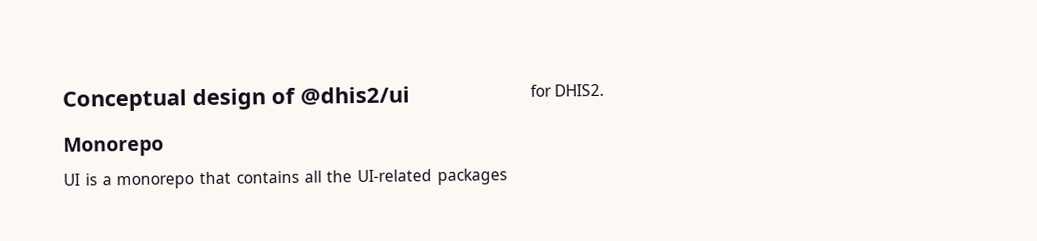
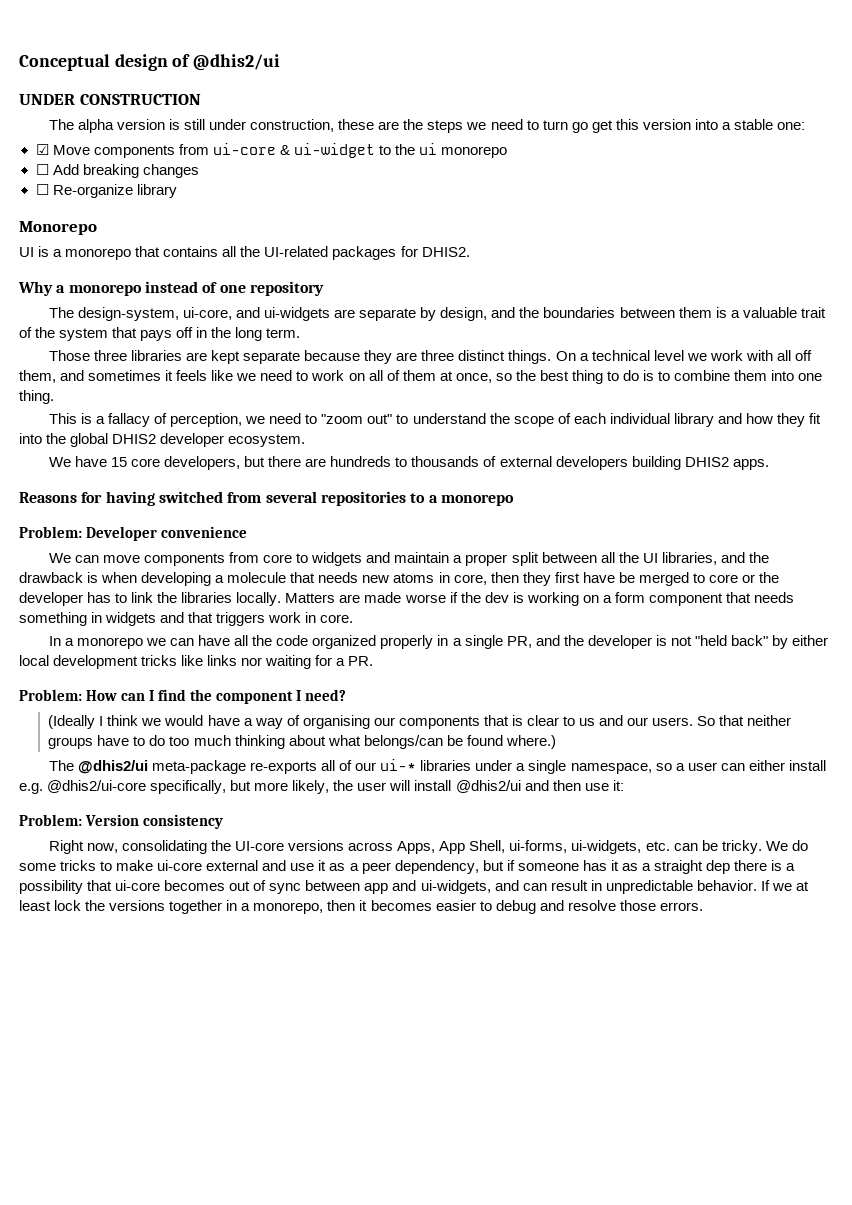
(410, 95) none -> [19,94,201,105] [48,119,806,133] [35,143,508,158] [35,164,199,178] [35,184,177,198] // UNDER CONSTRUCTION // The alpha version is still under construction, these are the steps we need to turn go get this version into a stable one: // ☑ Move components from ui-core & ui-widget to the ui monorepo // ☐ Add breaking changes // ☐ Re-organize library
(605, 90) none -> [18,281,324,296] [48,307,826,321] [19,327,301,341] [48,350,812,364] [19,370,823,384] [19,390,54,404] [48,413,822,427] [19,433,306,447] [48,456,769,470] [19,491,514,506] [19,526,248,541] [48,552,769,566] [19,572,780,586] [19,592,795,606] [19,612,354,626] [48,635,829,649] [19,655,374,669] [19,689,347,704] [48,715,792,729] [48,735,556,749] [48,759,826,774] [19,780,624,794] [19,814,224,829] [48,840,808,854] [19,860,796,874] [19,880,809,894] [19,900,703,914] // Why a monorepo instead of one repository // The design-system, ui-core, and ui-widgets are separate by design, and the boundaries between them is a valuable trait of the system that pays off in the long term. // Those three libraries are kept separate because they are three distinct things. On a technical level we work with all off them, and sometimes it feels like we need to work on all of them at once, so the best thing to do is to combine them into one thing. // This is a fallacy of perception, we need to "zoom out" to understand the scope of each individual library and how they fit into the global DHIS2 developer ecosystem. // We have 15 core developers, but there are hundreds to thousands of external developers building DHIS2 apps. // Reasons for having switched from several repositories to a monorepo // Problem: Developer convenience // We can move components from core to widgets and maintain a proper split between all the UI libraries, and the drawback is when developing a molecule that needs new atoms in core, then they first have be merged to core or the developer has to link the libraries locally. Matters are made worse if the dev is working on a form component that needs something in widgets and that triggers work in core. // In a monorepo we can have all the code organized properly in a single PR, and the developer is not "held back" by either local development tricks like links nor waiting for a PR. // Problem: How can I find the component I need? // (Ideally I think we would have a way of organising our components that is clear to us and our users. So that neither groups have to do too much thinking about what belongs/can be found where.) // The @dhis2/ui meta-package re-exports all of our ui-* libraries under a single namespace, so a user can either install e.g. @dhis2/ui-core specifically, but more likely, the user will install @dhis2/ui and then use it: // Problem: Version consistency // Right now, consolidating the UI-core versions across Apps, App Shell, ui-forms, ui-widgets, etc. can be tricky. We do some tricks to make ui-core external and use it as a peer dependency, but if someone has it as a straight dep there is a possibility that ui-core becomes out of sync between app and ui-widgets, and can result in unpredictable behavior. If we at least lock the versions together in a monorepo, then it becomes easier to debug and resolve those errors.

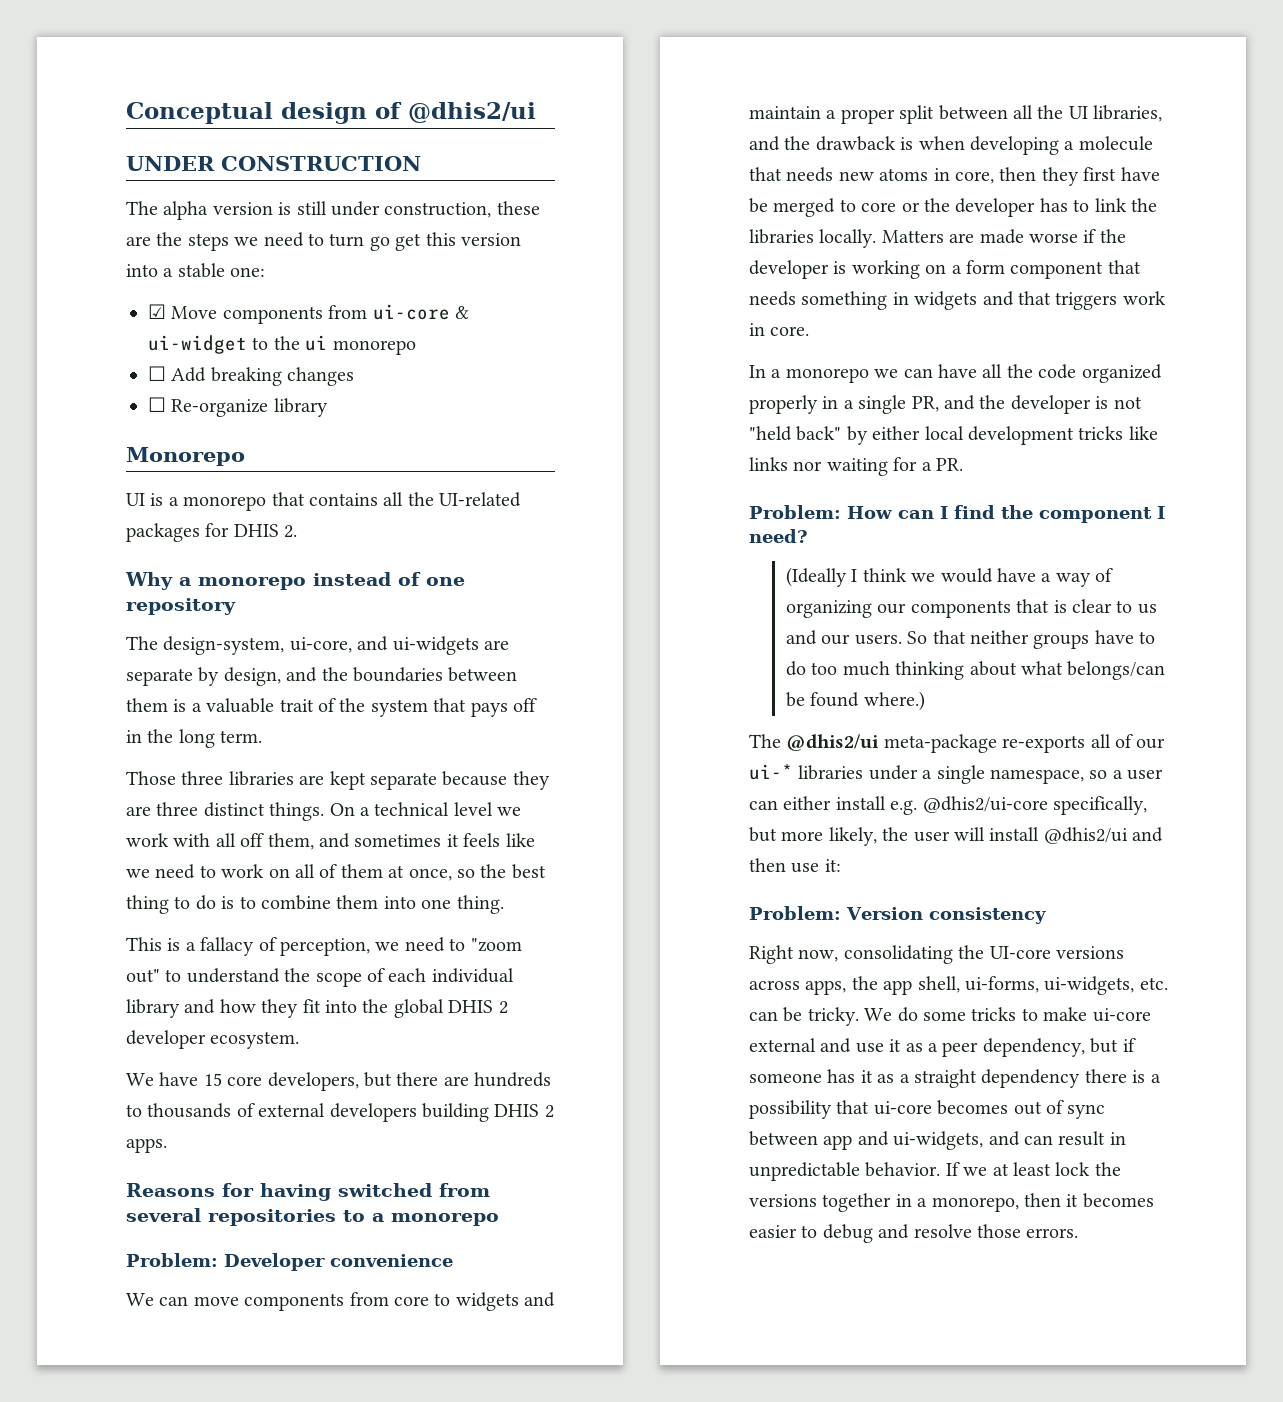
[421,247,470,257] DHIS2. -> [233,524,298,538] DHIS 2.
[112,434,157,444] DHIS2 -> [448,1000,508,1014] DHIS 2
[684,457,729,467] DHIS2 -> [494,1104,554,1118] DHIS 2
[484,592,509,603] dev -> [749,260,829,279] developer
[302,715,370,729] organising -> [786,600,873,618] organizing
[397,840,506,854] Apps, App Shell, -> [805,976,960,995] apps, the app shell,
[706,860,731,874] dep -> [981,1069,1081,1088] dependency

